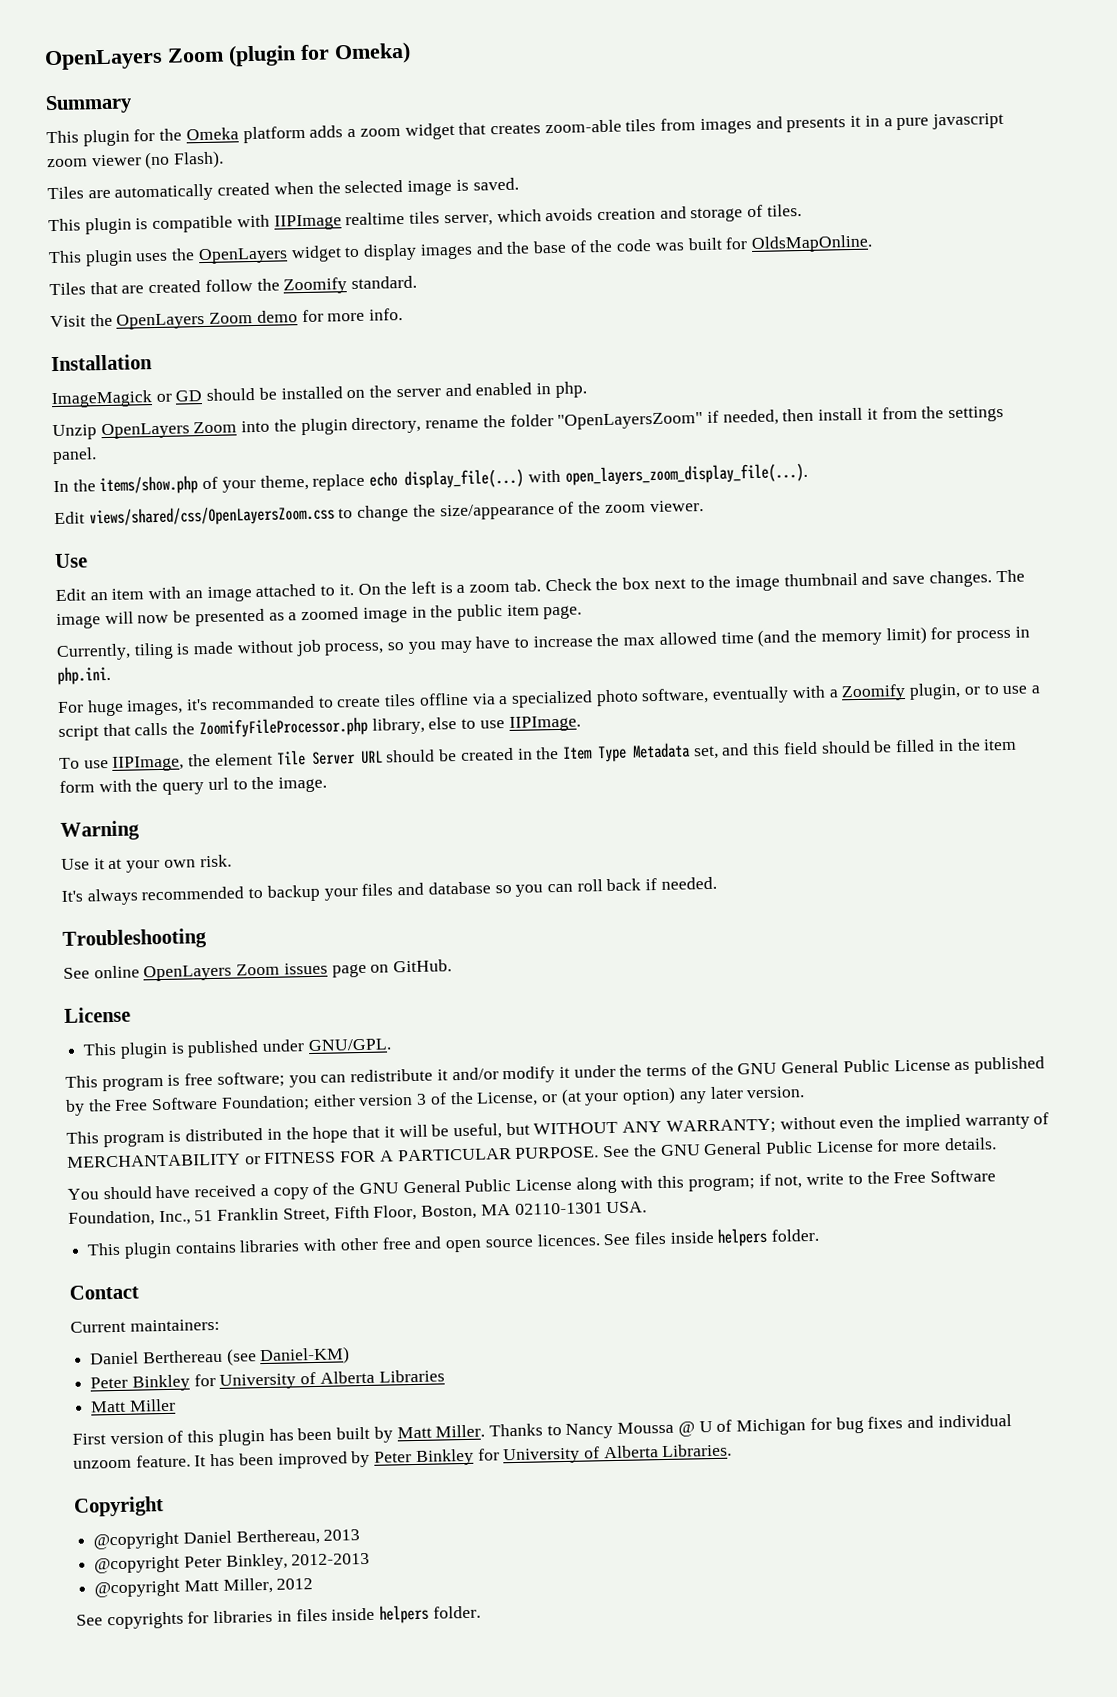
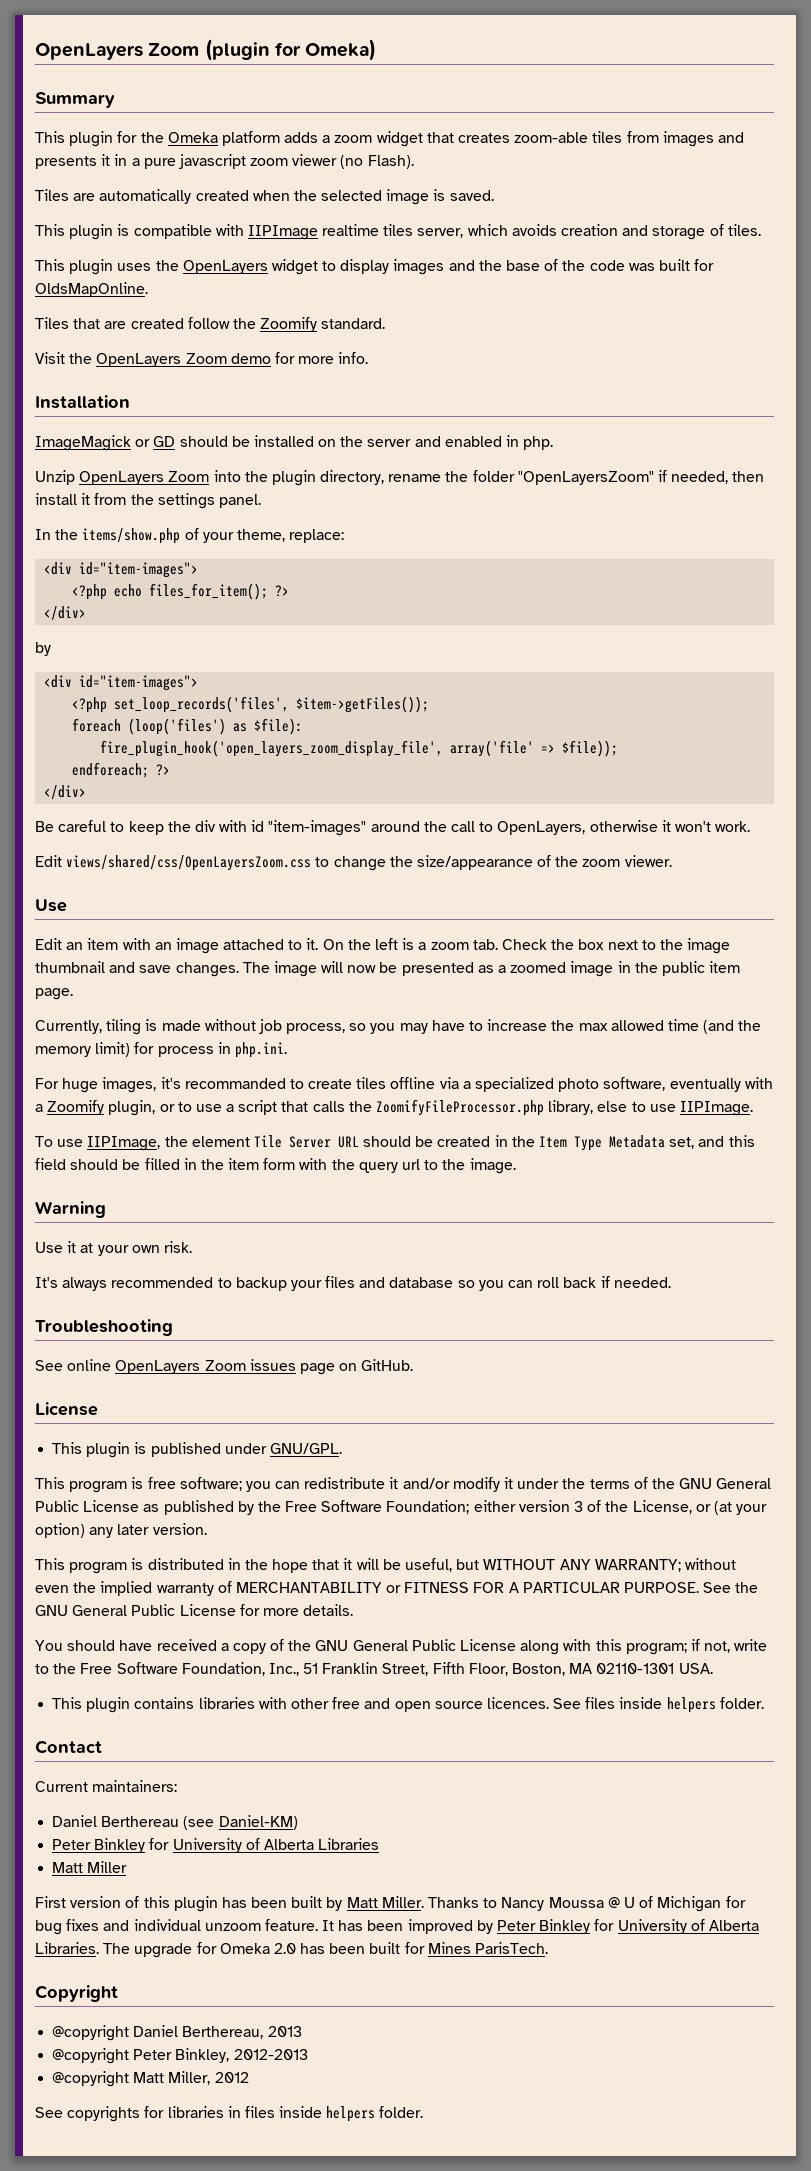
[312,462,808,491] replace echo display_file(...) with open_layers_zoom_display_file(...). -> [289,529,345,543] [44,562,199,578] [72,583,290,600] [44,606,87,621] [35,642,51,656] [44,675,199,691] [72,696,430,713] [72,718,304,735] [100,740,619,757] [72,762,171,778] [44,785,87,800] [35,820,751,836] replace: // <div id="item-images"> // <?php echo files_for_item(); ?> // </div> // by // <div id="item-images"> // <?php set_loop_records('files', $item->getFiles()); // foreach (loop('files') as $file): // fire_plugin_hook('open_layers_zoom_display_file', array('file' => $file)); // endforeach; ?> // </div> // Be careful to keep the div with id "item-images" around the call to OpenLayers, otherwise it won't work.
(733, 1450) none -> [103,1942,549,1958] The upgrade for Omeka 2.0 has been built for Mines ParisTech.

